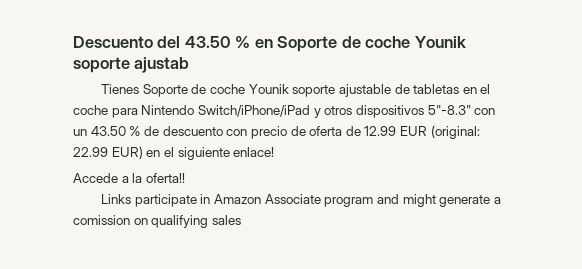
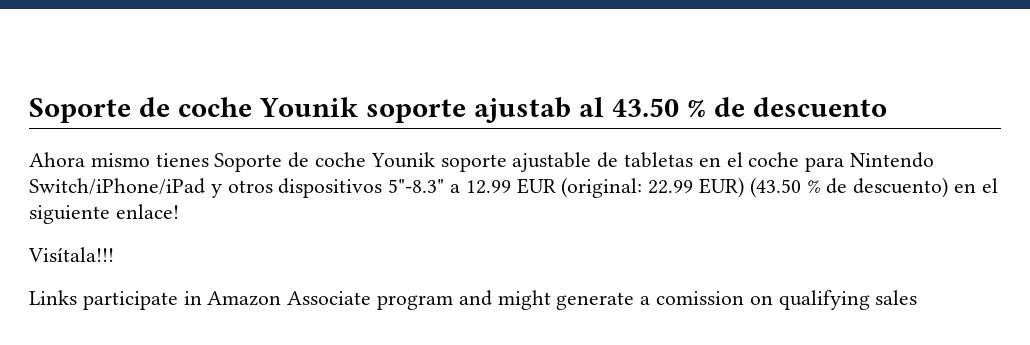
[73,36,273,48] Descuento del 43.50 % en -> (29, 110) none
[101,84,140,94] // Tienes -> [578,97,887,118] [29,152,209,167] al 43.50 % de descuento // Ahora mismo tienes
[474,108,496,115] [73,126,361,139] con un 43.50 % de descuento con precio de oferta de -> [450,184,461,193] a
(143, 152) none -> [749,177,949,198] (43.50 % de descuento)
[73,173,185,183] Accede a la oferta!! -> [28,247,114,262] Visítala!!!

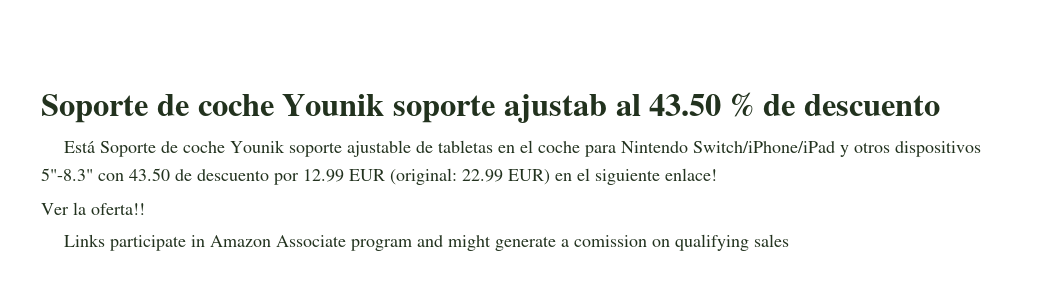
[29,152,209,167] Ahora mismo tienes -> [64,141,96,153] Está
[450,184,461,193] a -> [98,168,299,185] con 43.50 de descuento por
[749,177,949,198] (43.50 % de descuento) -> (550, 177) none
[28,247,114,262] Visítala!!! -> [41,202,145,215] Ver la oferta!!

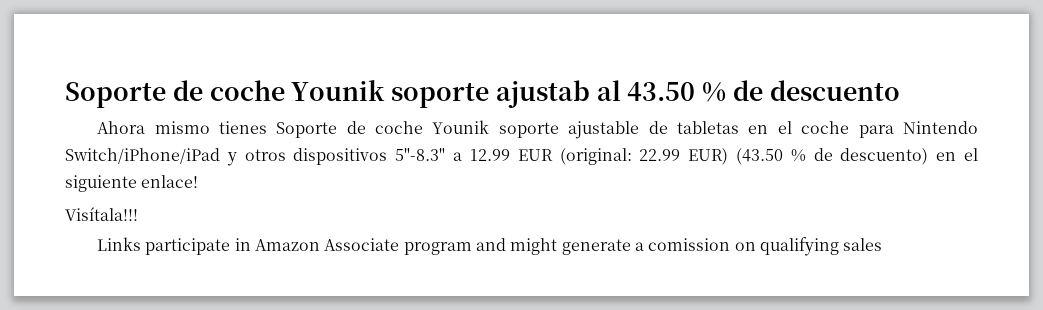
[64,141,96,153] Está -> [97,121,267,134] Ahora mismo tienes
[98,168,299,185] con 43.50 de descuento por -> [453,152,463,161] a
(550, 177) none -> [735,148,929,165] (43.50 % de descuento)
[41,202,145,215] Ver la oferta!! -> [65,207,138,221] Visítala!!!

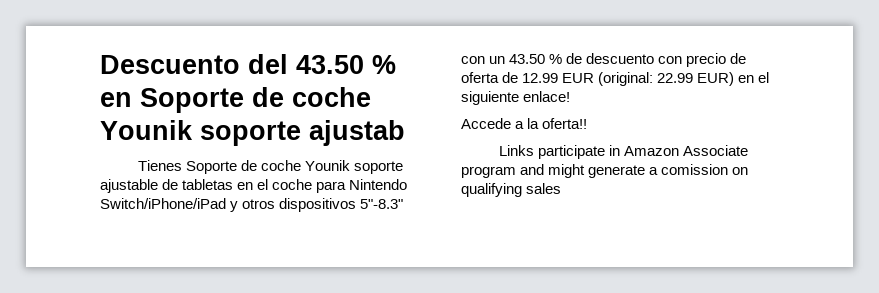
(65, 95) none -> [100,54,396,74] [100,92,132,107] Descuento del 43.50 % en
[596,80,900,102] [97,121,267,134] al 43.50 % de descuento // Ahora mismo tienes -> [137,160,182,171] // Tienes
[453,152,463,161] a -> [461,53,747,67] [461,72,519,83] con un 43.50 % de descuento con precio de oferta de
[735,148,929,165] (43.50 % de descuento) -> (735, 79) none
[65,207,138,221] Visítala!!! -> [461,118,588,129] Accede a la oferta!!

